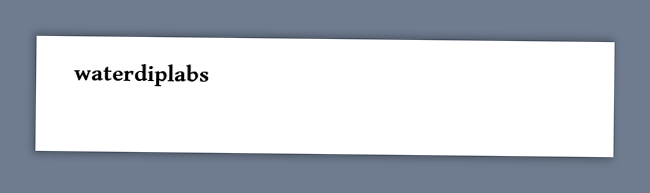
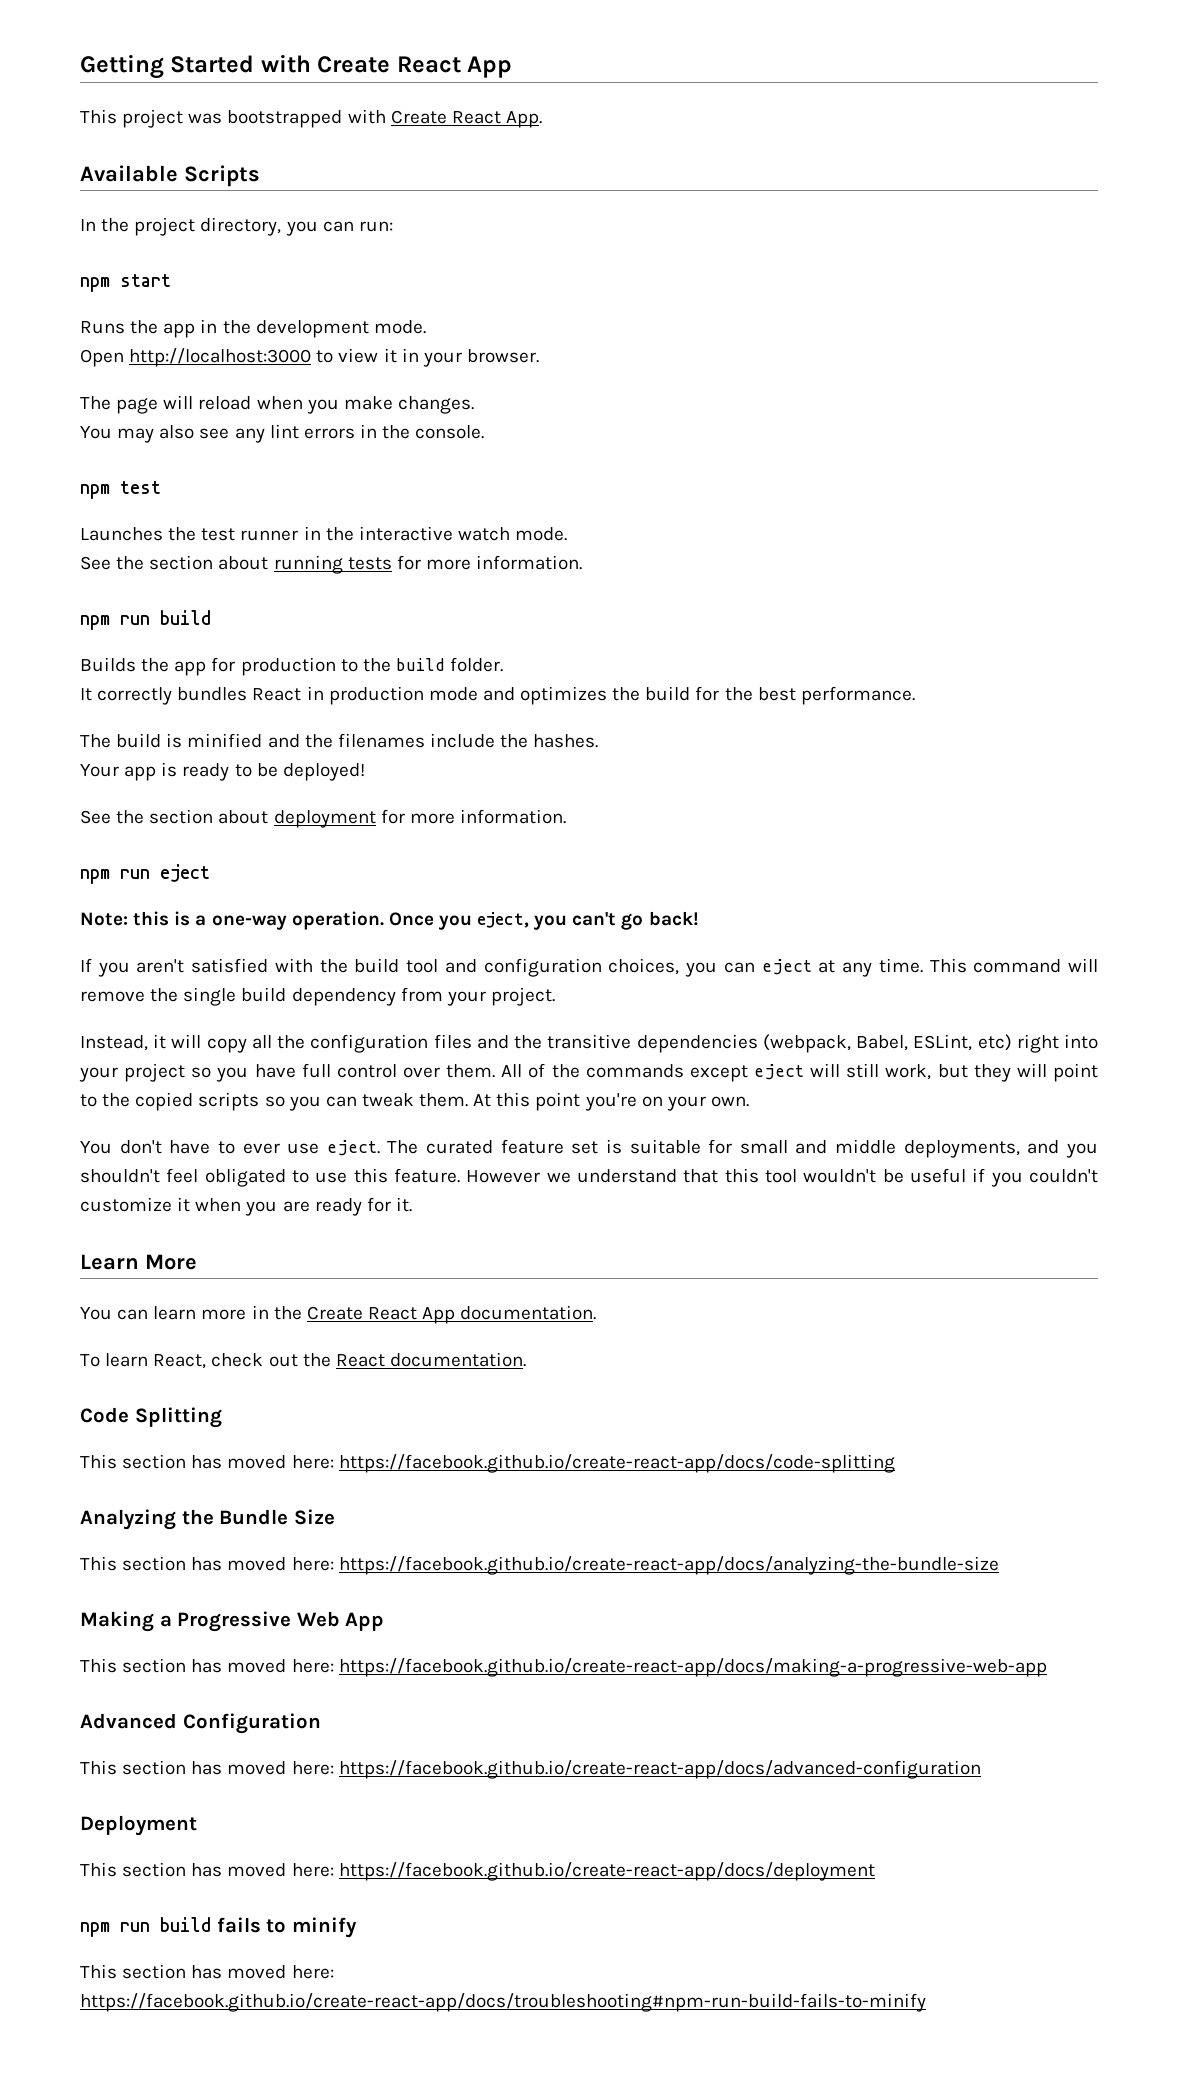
[74,63,210,87] waterdiplabs -> [80,54,513,79] [80,109,542,128] [80,165,260,187] [80,217,393,236] [80,274,171,292] [80,319,426,338] [80,348,539,367] [80,395,474,414] [80,424,485,443] [80,481,161,499] [80,526,568,541] [80,555,583,574] [80,610,211,630] [80,657,504,676] [80,686,915,705] [80,733,599,748] [80,762,365,781] [80,809,566,828] [80,864,210,884] [80,911,699,930] [80,958,1098,977] [80,987,555,1006] [80,1034,1098,1053] [79,1063,1098,1082] [80,1092,749,1111] [80,1139,1098,1158] [80,1168,1099,1187] [80,1197,412,1216] [80,1254,197,1270] [80,1305,597,1324] [80,1352,526,1369] [80,1407,222,1428] [80,1454,895,1473] [80,1509,335,1530] [80,1556,999,1575] [80,1611,385,1632] [80,1658,1047,1677] [80,1713,321,1734] [80,1760,981,1779] [80,1815,197,1836] [80,1862,875,1881] [80,1917,357,1938] [80,1964,334,1979] [80,1993,926,2012] Getting Started with Create React App // This project was bootstrapped with Create React App. // Available Scripts // In the project directory, you can run: // npm start // Runs the app in the development mode. // Open http://localhost:3000 to view it in your browser. // The page will reload when you make changes. // You may also see any lint errors in the console. // npm test // Launches the test runner in the interactive watch mode. // See the section about running tests for more information. // npm run build // Builds the app for production to the build folder. // It correctly bundles React in production mode and optimizes the build for the best performance. // The build is minified and the filenames include the hashes. // Your app is ready to be deployed! // See the section about deployment for more information. // npm run eject // Note: this is a one-way operation. Once you eject, you can't go back! // If you aren't satisfied with the build tool and configuration choices, you can eject at any time. This command will remove the single build dependency from your project. // Instead, it will copy all the configuration files and the transitive dependencies (webpack, Babel, ESLint, etc) right into your project so you have full control over them. All of the commands except eject will still work, but they will point to the copied scripts so you can tweak them. At this point you're on your own. // You don't have to ever use eject. The curated feature set is suitable for small and middle deployments, and you shouldn't feel obligated to use this feature. However we understand that this tool wouldn't be useful if you couldn't customize it when you are ready for it. // Learn More // You can learn more in the Create React App documentation. // To learn React, check out the React documentation. // Code Splitting // This section has moved here: https://facebook.github.io/create-react-app/docs/code-splitting // Analyzing the Bundle Size // This section has moved here: https://facebook.github.io/create-react-app/docs/analyzing-the-bundle-size // Making a Progressive Web App // This section has moved here: https://facebook.github.io/create-react-app/docs/making-a-progressive-web-app // Advanced Configuration // This section has moved here: https://facebook.github.io/create-react-app/docs/advanced-configuration // Deployment // This section has moved here: https://facebook.github.io/create-react-app/docs/deployment // npm run build fails to minify // This section has moved here: https://facebook.github.io/create-react-app/docs/troubleshooting#npm-run-build-fails-to-minify

